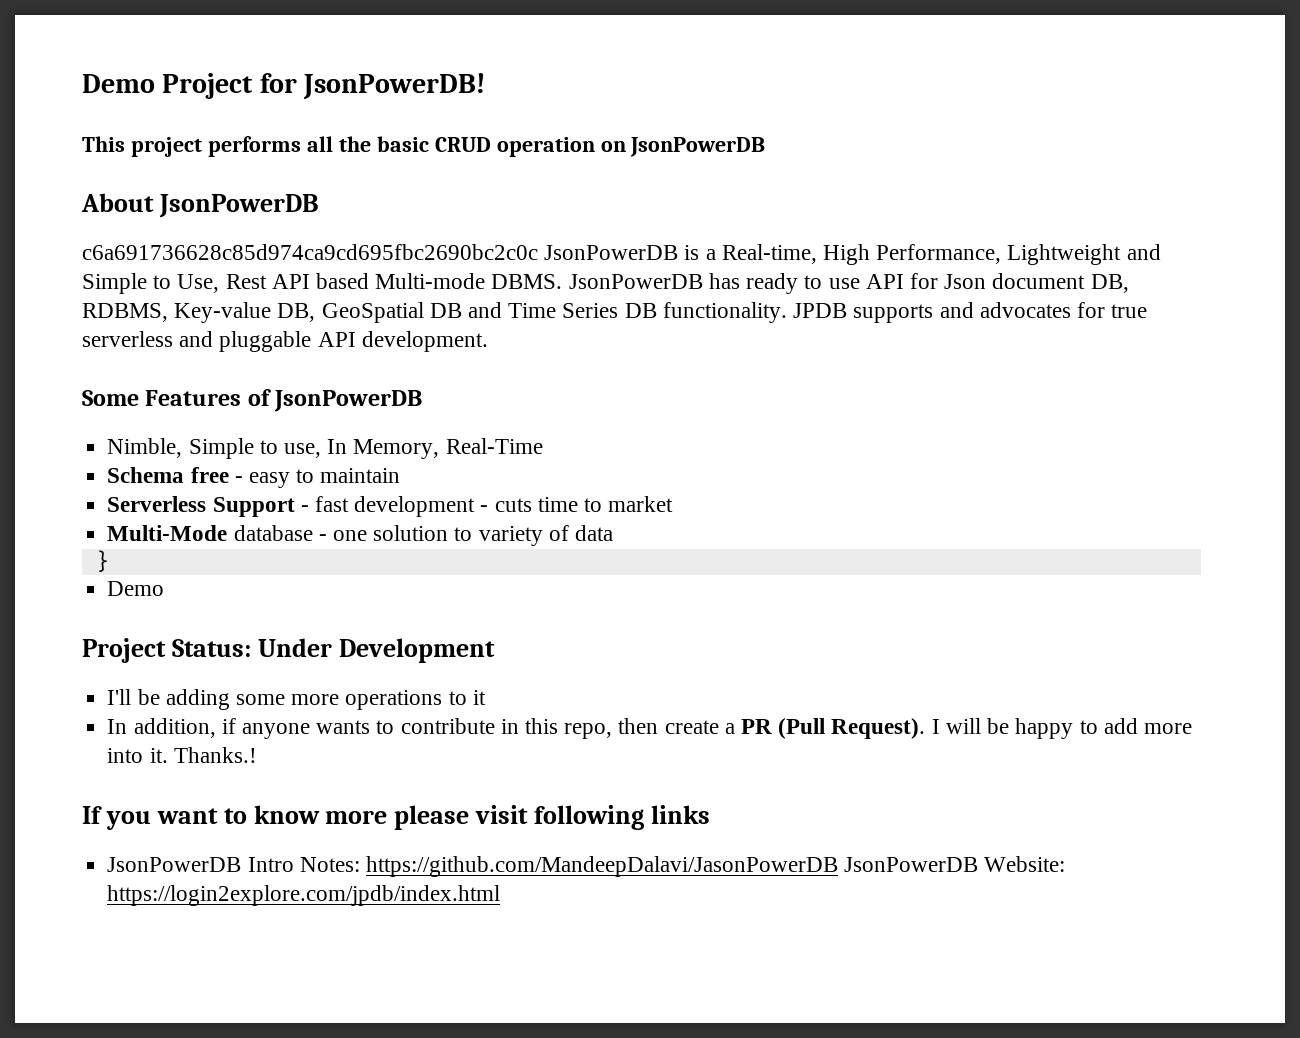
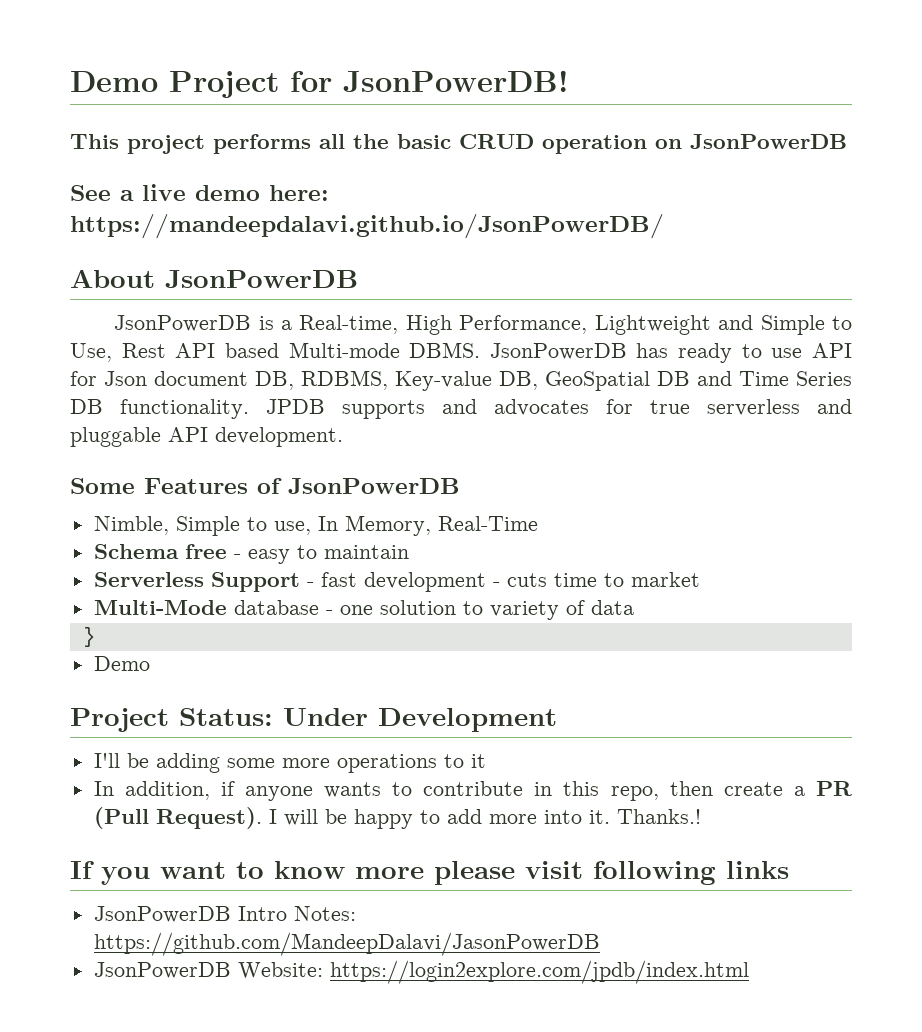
(766, 147) none -> [70,184,329,201] [70,214,664,239] // See a live demo here: https://mandeepdalavi.github.io/JsonPowerDB/
[82,244,538,260] c6a691736628c85d974ca9cd695fbc2690bc2c0c -> (358, 279) none
(838, 866) none -> (600, 944) //

